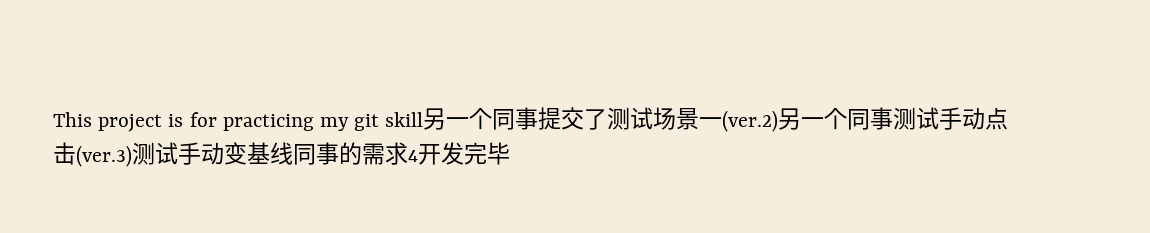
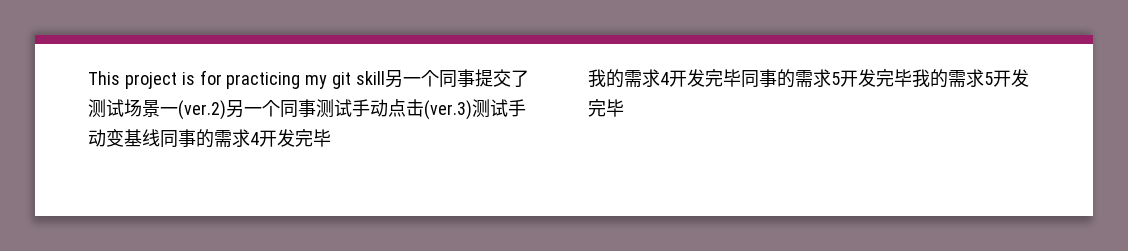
(510, 153) none -> [588,69,1029,88] [588,99,624,117] // 我的需求4开发完毕同事的需求5开发完毕我的需求5开发完毕

